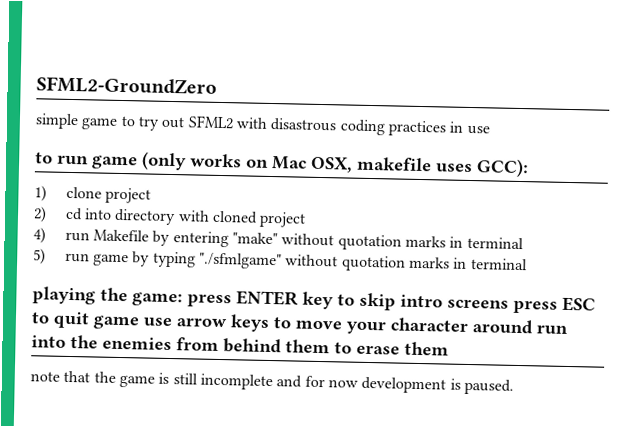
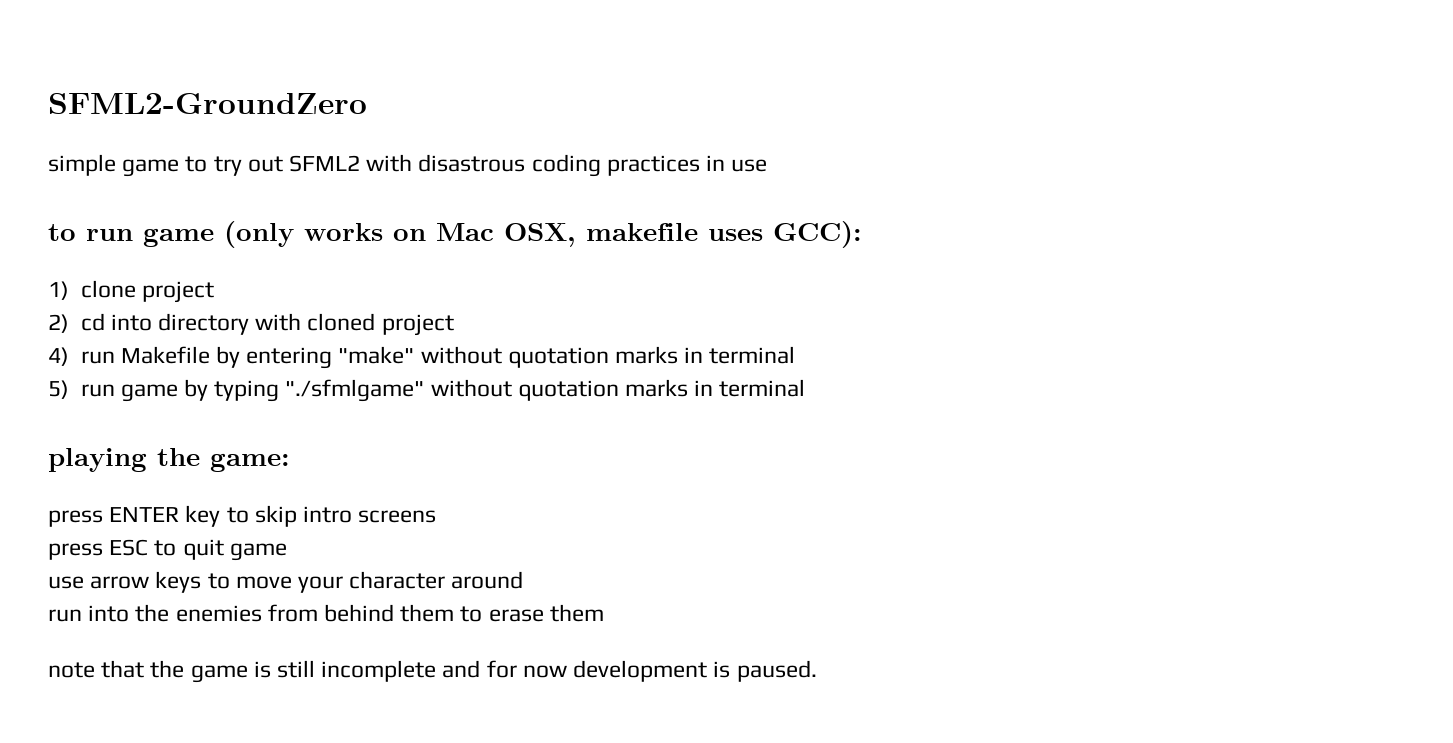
(183, 299) none -> (290, 462) //
(509, 303) none -> (437, 516) //
(140, 322) none -> (287, 552) //
(534, 327) none -> (524, 580) //

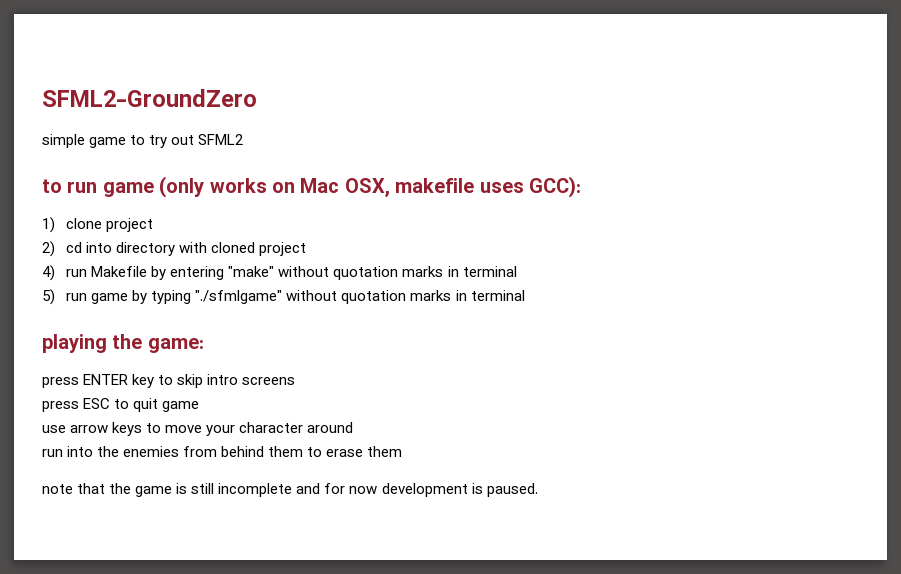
[366,154,768,177] with disastrous coding practices in use -> (244, 139) none

